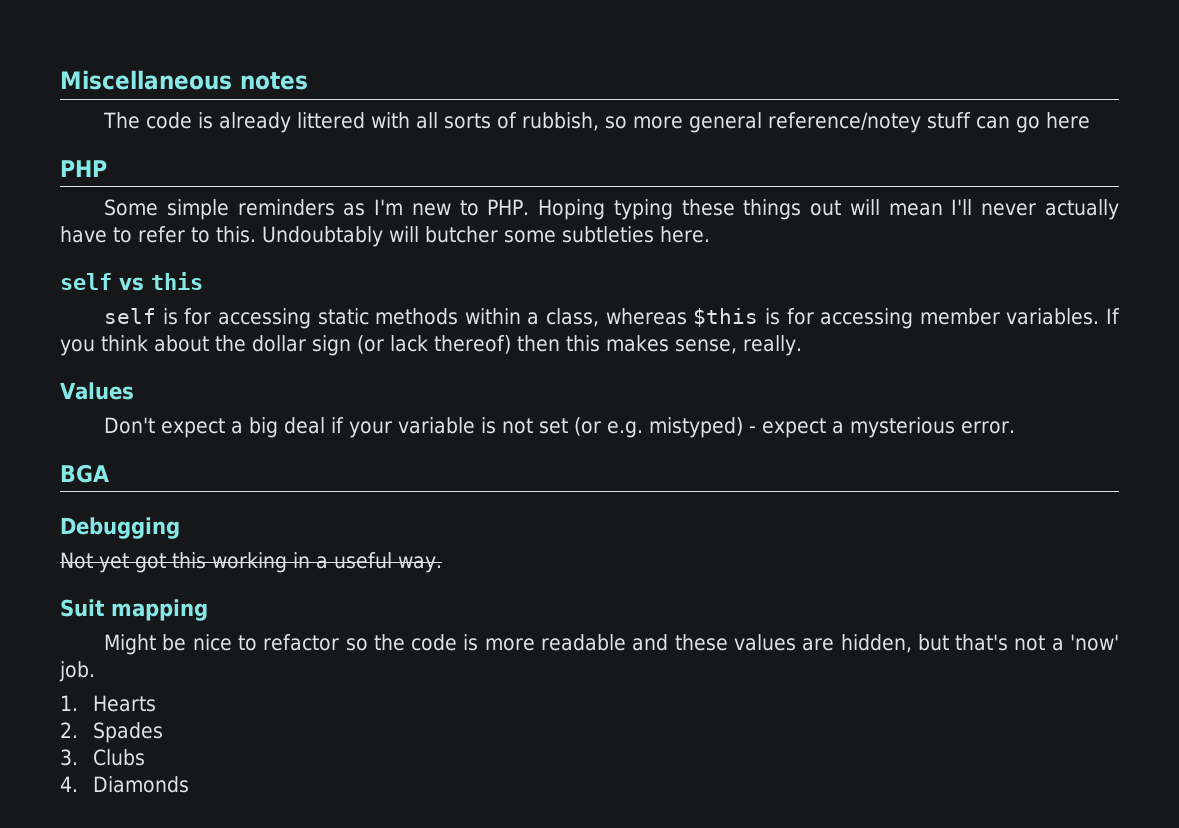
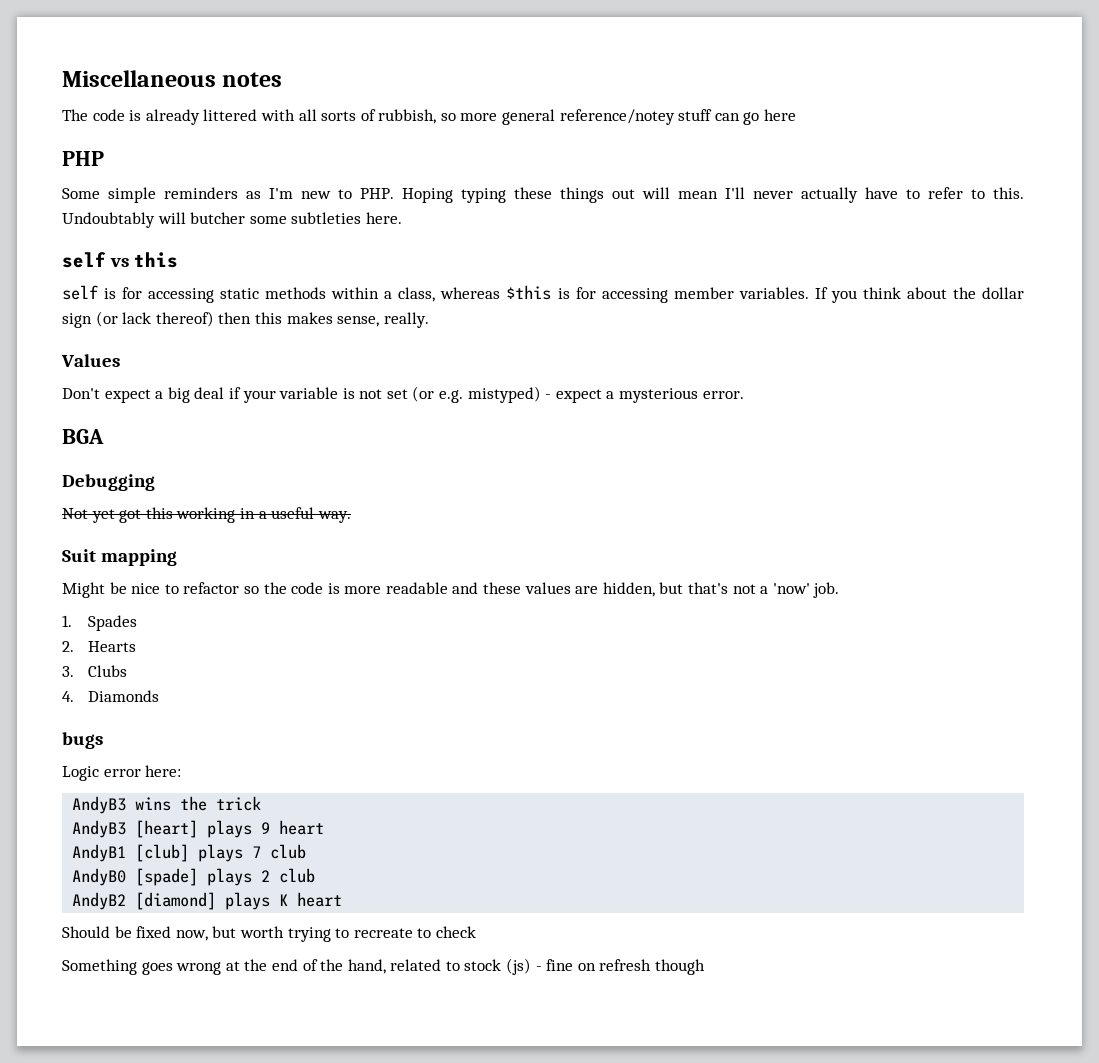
[93,695,157,712] Hearts -> [88,615,138,631] Spades
[93,722,164,743] Spades -> [88,641,137,652] Hearts
(190, 784) none -> [62,732,103,749] [62,765,182,781] [72,796,262,814] [72,820,325,838] [72,844,307,862] [72,868,316,886] [72,892,343,910] [62,926,476,942] [62,958,706,975] // bugs // Logic error here: // AndyB3 wins the trick // AndyB3 [heart] plays 9 heart // AndyB1 [club] plays 7 club // AndyB0 [spade] plays 2 club // AndyB2 [diamond] plays K heart // Should be fixed now, but worth trying to recreate to check // Something goes wrong at the end of the hand, related to stock (js) - fine on refresh though

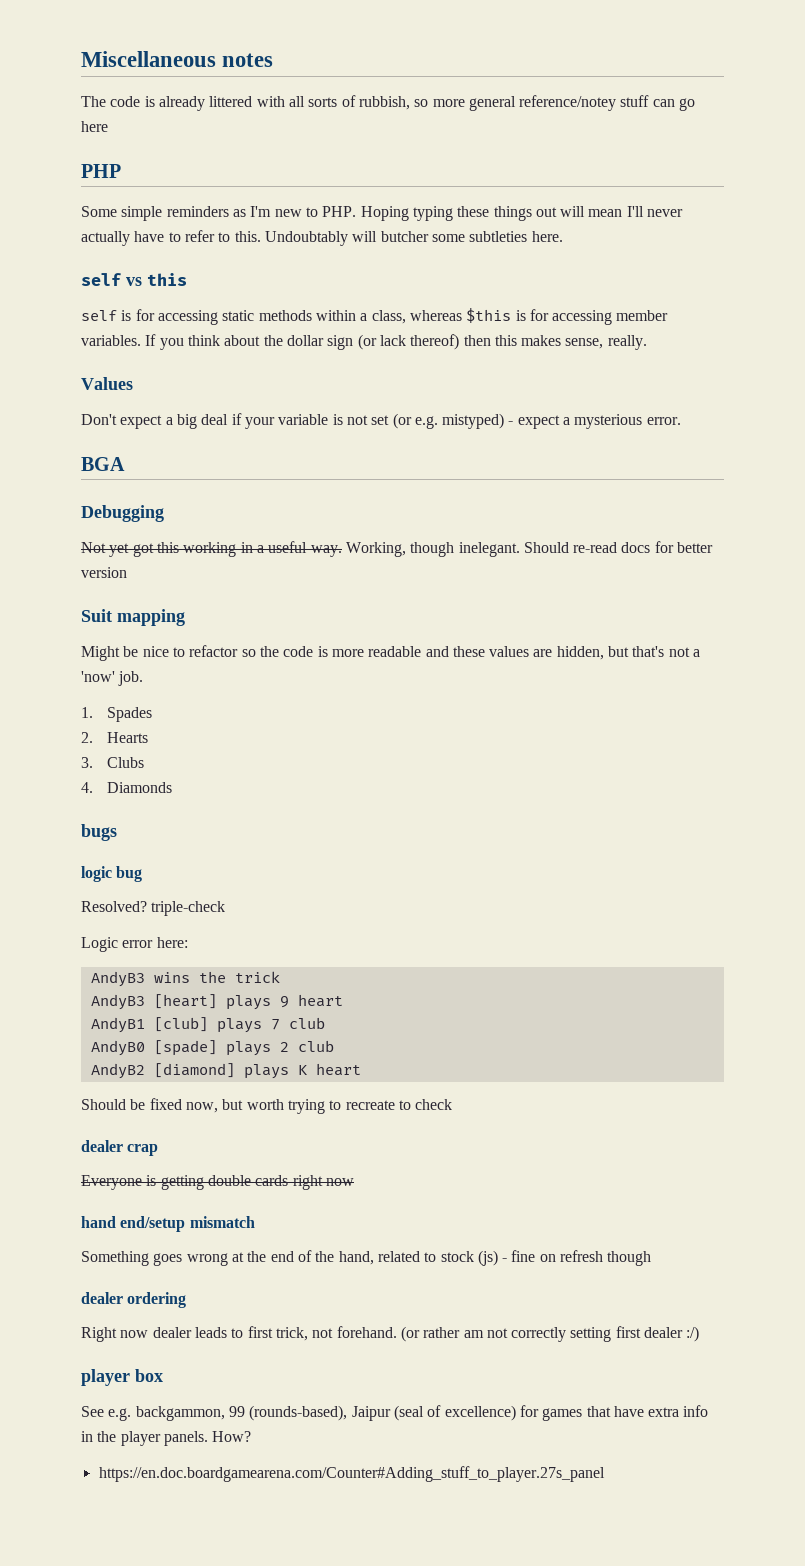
(351, 517) none -> [345,541,714,557] [81,567,127,578] Working, though inelegant. Should re-read docs for better version
(103, 740) none -> [81,866,143,882] [81,901,226,916] // logic bug // Resolved? triple-check
(476, 932) none -> [81,1140,159,1156] [81,1175,354,1190] [81,1216,255,1232] // dealer crap // Everyone is getting double cards right now // hand end/setup mismatch
(706, 967) none -> [81,1292,187,1308] [81,1326,700,1342] [81,1369,163,1386] [81,1405,709,1421] [81,1431,252,1446] [98,1466,605,1482] // dealer ordering // Right now dealer leads to first trick, not forehand. (or rather am not correctly setting first dealer :/) // player box // See e.g. backgammon, 99 (rounds-based), Jaipur (seal of excellence) for games that have extra info in the player panels. How? // https://en.doc.boardgamearena.com/Counter#Adding_stuff_to_player.27s_panel

